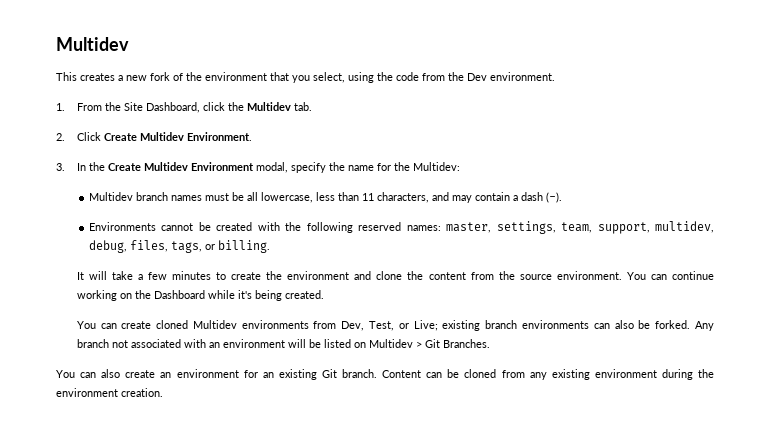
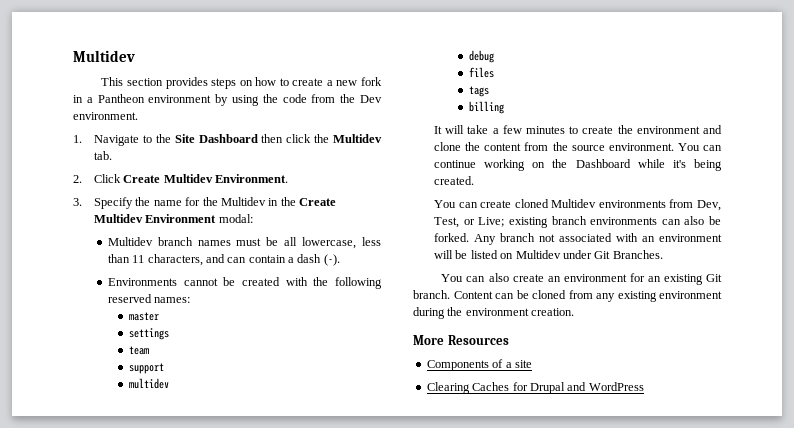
[80,72,345,83] creates a new fork of the environment that you select, -> [126,77,382,89] [73,94,229,106] section provides steps on how to create a new fork in a Pantheon environment by
[76,102,200,113] From the Site Dashboard, -> [94,134,284,146] Navigate to the Site Dashboard then
[76,162,460,173] In the Create Multidev Environment modal, specify the name for the Multidev: -> [94,197,337,209] [94,214,253,223] Specify the name for the Multidev in the Create Multidev Environment modal:
[451,195,472,203] may -> [227,257,247,263] can
[446,221,714,234] [88,240,270,253] master, settings, team, support, multidev, debug, files, tags, or billing. -> [128,312,159,321] [128,328,169,340] [128,346,149,355] [128,363,164,374] [128,378,169,389] [468,50,494,63] [468,67,494,78] [468,86,489,97] [468,101,504,114] // master // settings // team // support // multidev // debug // files // tags // billing
[415,341,422,348] > -> [562,250,592,259] under
(163, 392) none -> [413,335,509,345] [426,359,532,371] [426,382,644,394] // More Resources // Components of a site // Clearing Caches for Drupal and WordPress

